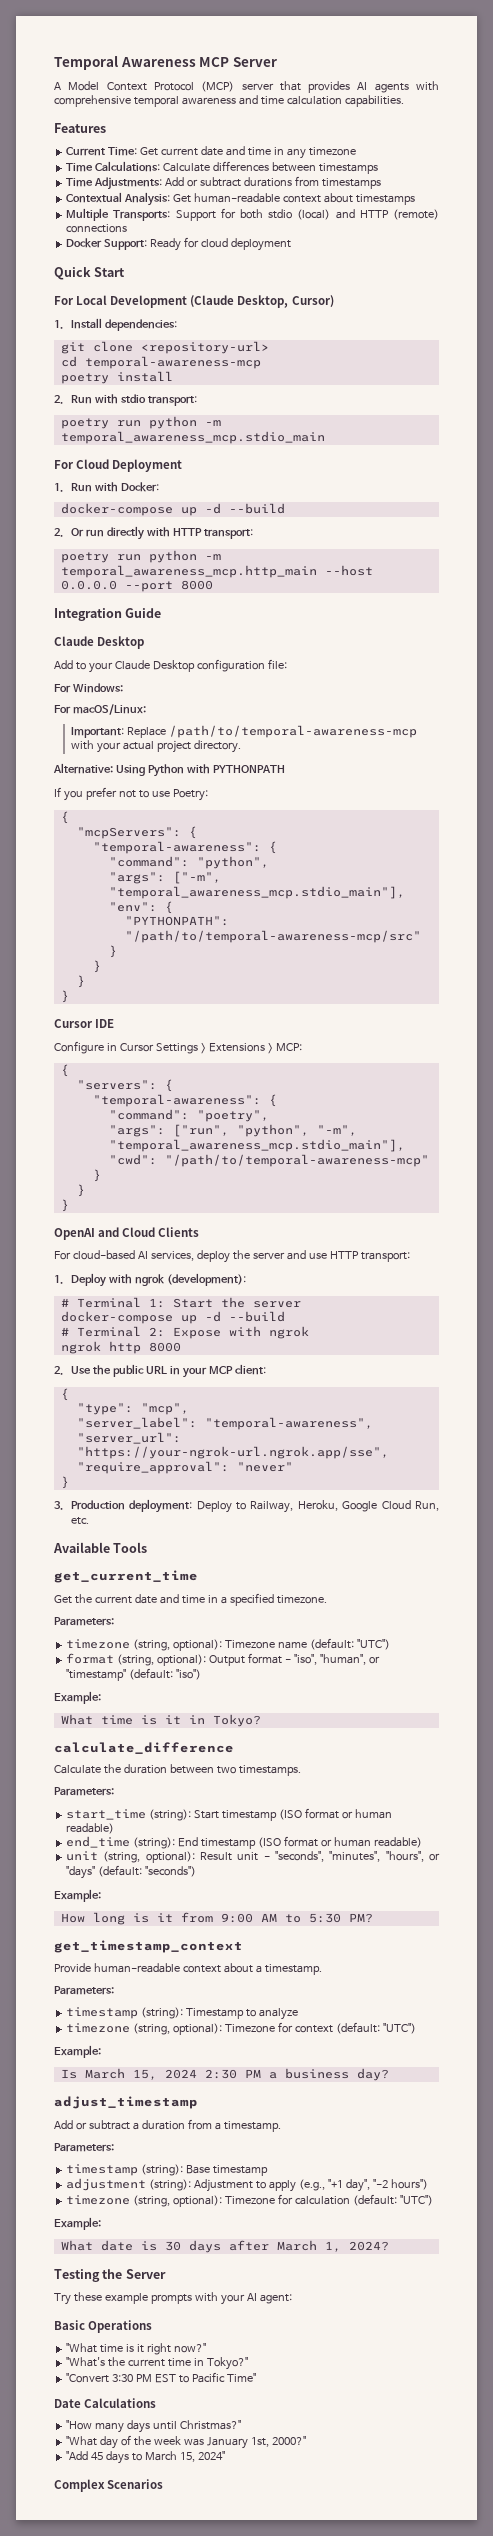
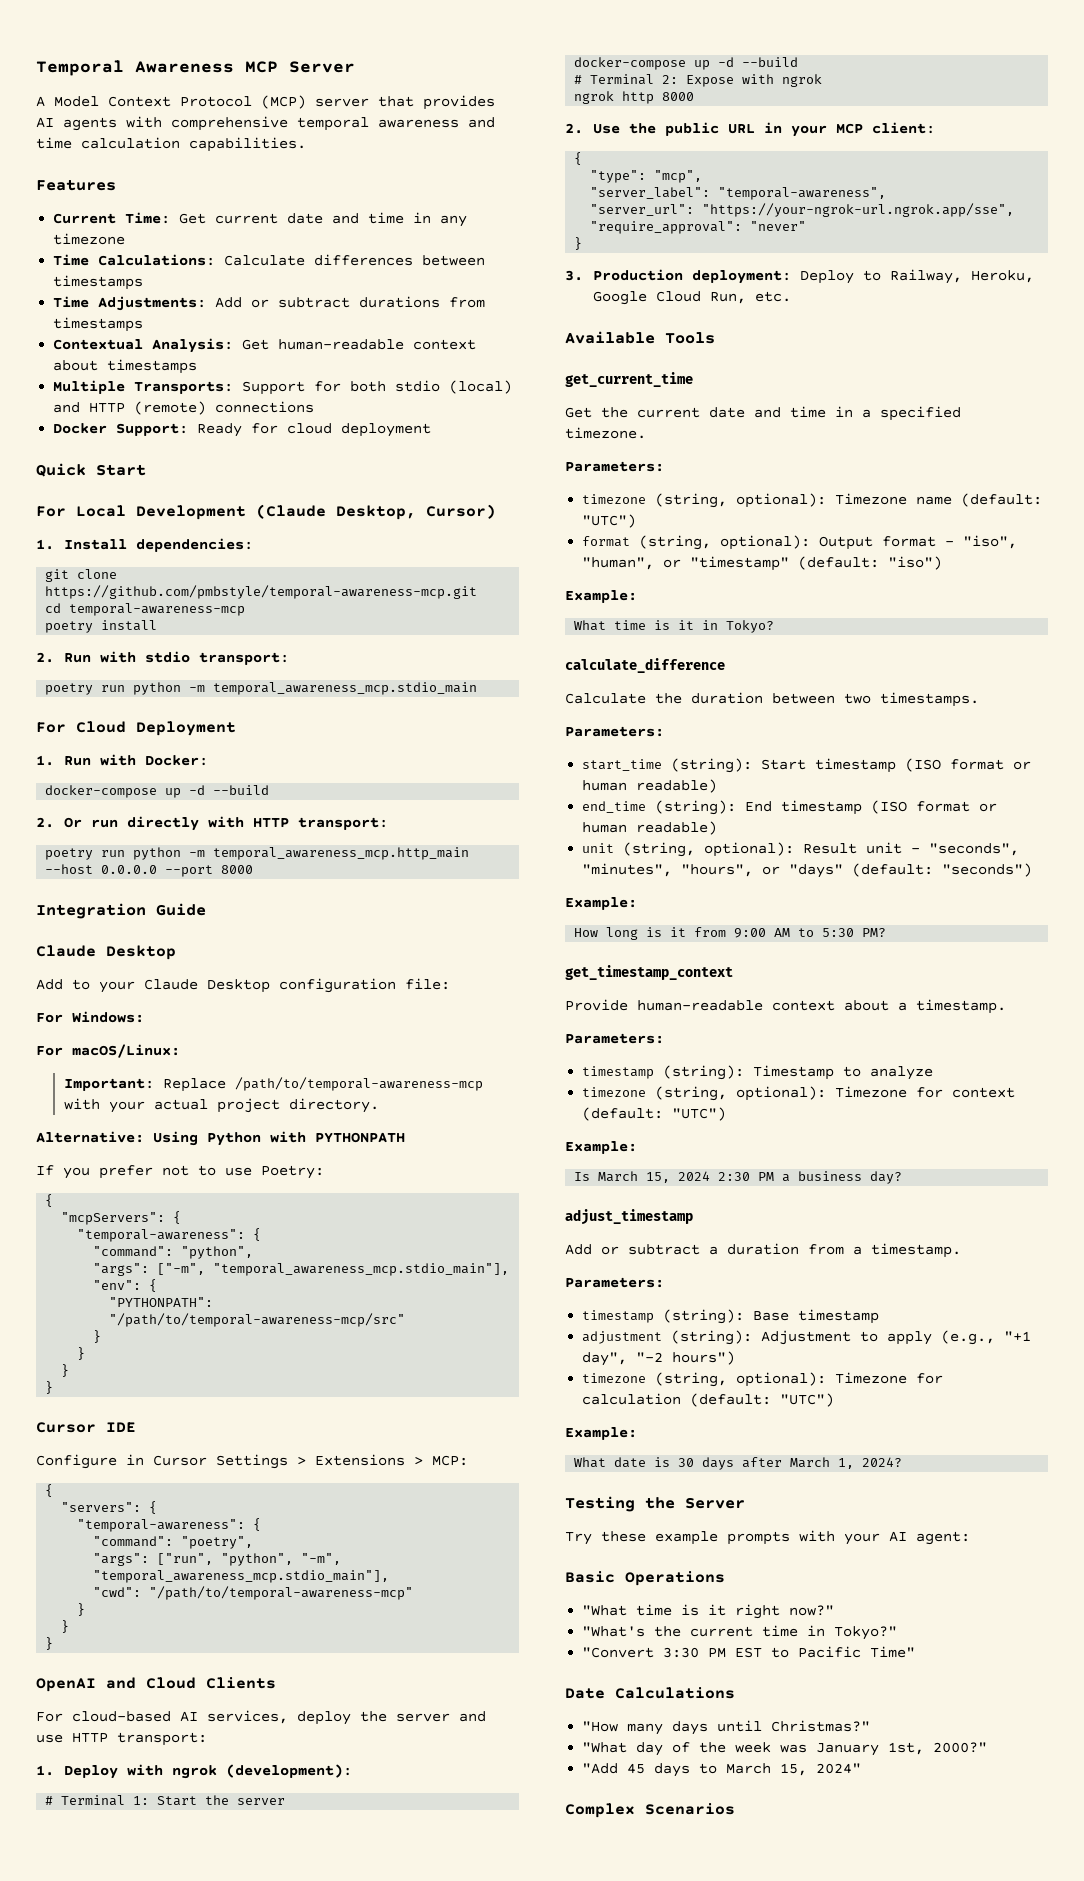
[140,341,269,354] <repository-url> -> [45,585,478,599] https://github.com/pmbstyle/temporal-awareness-mcp.git

